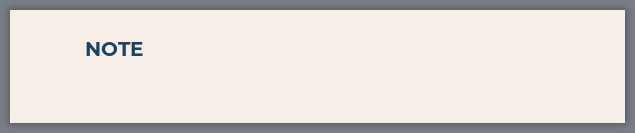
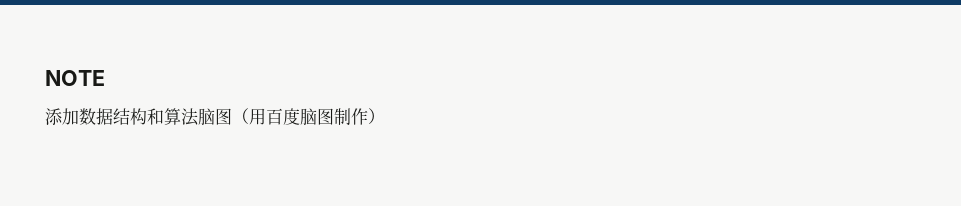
(143, 49) none -> [45,108,385,126] // 添加数据结构和算法脑图（用百度脑图制作）

